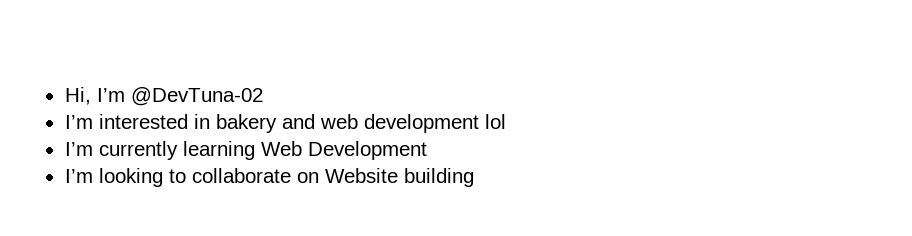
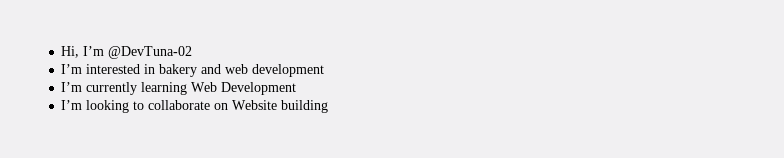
[484,114,506,129] lol -> (325, 70) none

